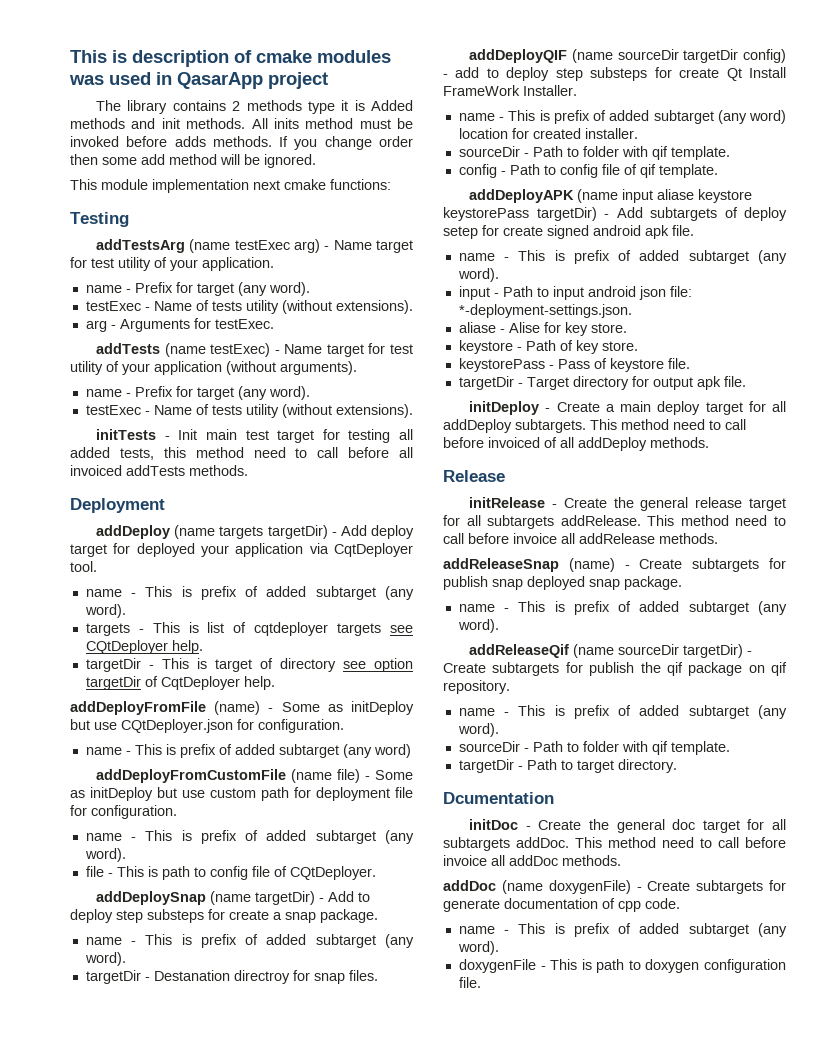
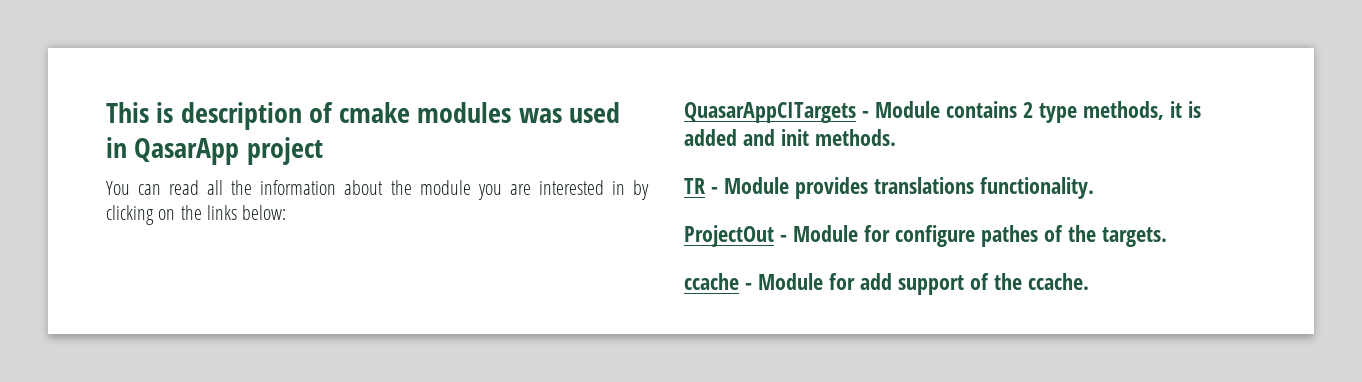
[95,100,413,114] [70,118,413,129] [70,136,413,150] [70,154,316,168] [70,179,391,193] [70,212,129,227] [95,239,413,253] [70,257,274,271] [85,282,310,296] [85,300,413,314] [85,318,274,332] [95,343,413,357] [70,361,357,375] [85,386,310,400] [85,404,413,418] [95,429,413,443] [70,447,413,460] [70,465,248,476] [70,498,165,513] [95,525,414,539] [70,543,413,557] [70,561,97,572] [85,586,414,600] [84,604,126,618] [85,622,413,636] [85,640,203,654] [85,658,413,672] [85,676,275,690] [70,701,414,715] [70,719,344,733] [85,744,411,758] [95,769,413,783] [70,787,413,801] [70,805,177,819] [85,830,414,844] [84,848,126,862] [85,866,376,880] [95,891,370,905] [70,909,378,923] [85,934,414,948] [84,952,126,966] [85,970,378,984] [468,49,786,63] [443,67,786,81] [443,85,577,96] [458,110,786,124] [458,128,638,139] [458,146,730,160] [458,164,718,178] [468,189,752,203] [443,207,787,221] [443,225,694,239] [458,250,787,264] [457,268,499,282] [458,286,692,300] [458,304,632,318] [458,322,627,336] [458,340,638,354] [458,358,690,372] [458,376,746,390] [468,401,786,415] [443,419,746,433] [443,437,709,451] [443,470,505,482] [468,497,786,511] [443,515,786,529] [443,533,718,544] [443,558,786,572] [443,576,682,590] [458,601,787,615] [457,619,499,633] [468,644,752,658] [443,662,787,676] [443,680,510,694] [458,705,787,719] [457,723,499,737] [458,741,730,755] [458,759,677,773] [443,792,554,804] [468,819,786,833] [443,837,786,851] [443,855,621,866] [443,880,786,894] [443,898,680,912] [458,923,787,937] [457,941,499,955] [458,959,786,973] [458,977,481,988] The library contains 2 methods type it is Added methods and init methods. All inits method must be invoked before adds methods. If you change order then some add method will be ignored. // This module implementation next cmake functions: // Testing // addTestsArg (name testExec arg) - Name target for test utility of your application. // name - Prefix for target (any word). // testExec - Name of tests utility (without extensions). // arg - Arguments for testExec. // addTests (name testExec) - Name target for test utility of your application (without arguments). // name - Prefix for target (any word). // testExec - Name of tests utility (without extensions). // initTests - Init main test target for testing all added tests, this method need to call before all invoiced addTests methods. // Deployment // addDeploy (name targets targetDir) - Add deploy target for deployed your application via CqtDeployer tool. // name - This is prefix of added subtarget (any word). // targets - This is list of cqtdeployer targets see CQtDeployer help. // targetDir - This is target of directory see option targetDir of CqtDeployer help. // addDeployFromFile (name) - Some as initDeploy but use CQtDeployer.json for configuration. // name - This is prefix of added subtarget (any word) // addDeployFromCustomFile (name file) - Some as initDeploy but use custom path for deployment file for configuration. // name - This is prefix of added subtarget (any word). // file - This is path to config file of CQtDeployer. // addDeploySnap (name targetDir) - Add to deploy step substeps for create a snap package. // name - This is prefix of added subtarget (any word). // targetDir - Destanation directroy for snap files. // addDeployQIF (name sourceDir targetDir config) - add to deploy step substeps for create Qt Install FrameWork Installer. // name - This is prefix of added subtarget (any word) location for created installer. // sourceDir - Path to folder with qif template. // config - Path to config file of qif template. // addDeployAPK (name input aliase keystore keystorePass targetDir) - Add subtargets of deploy setep for create signed android apk file. // name - This is prefix of added subtarget (any word). // input - Path to input android json file: *-deployment-settings.json. // aliase - Alise for key store. // keystore - Path of key store. // keystorePass - Pass of keystore file. // targetDir - Target directory for output apk file. // initDeploy - Create a main deploy target for all addDeploy subtargets. This method need to call before invoiced of all addDeploy methods. // Release // initRelease - Сreate the general release target for all subtargets addRelease. This method need to call before invoice all addRelease methods. // addReleaseSnap (name) - Сreate subtargets for publish snap deployed snap package. // name - This is prefix of added subtarget (any word). // addReleaseQif (name sourceDir targetDir) - Create subtargets for publish the qif package on qif repository. // name - This is prefix of added subtarget (any word). // sourceDir - Path to folder with qif template. // targetDir - Path to target directory. // Dcumentation // initDoc - Create the general doc target for all subtargets addDoc. This method need to call before invoice all addDoc methods. // addDoc (name doxygenFile) - Create subtargets for generate documentation of cpp code. // name - This is prefix of added subtarget (any word). // doxygenFile - This is path to doxygen configuration file. -> [106,180,649,200] [106,205,287,225] [684,101,1201,123] [684,129,896,146] [684,177,1094,199] [684,225,1167,247] [684,273,1089,295] You can read all the information about the module you are interested in by clicking on the links below: // QuasarAppCITargets - Module contains 2 type methods, it is added and init methods. // TR - Module provides translations functionality. // ProjectOut - Module for configure pathes of the targets. // ccache - Module for add support of the ccache.

